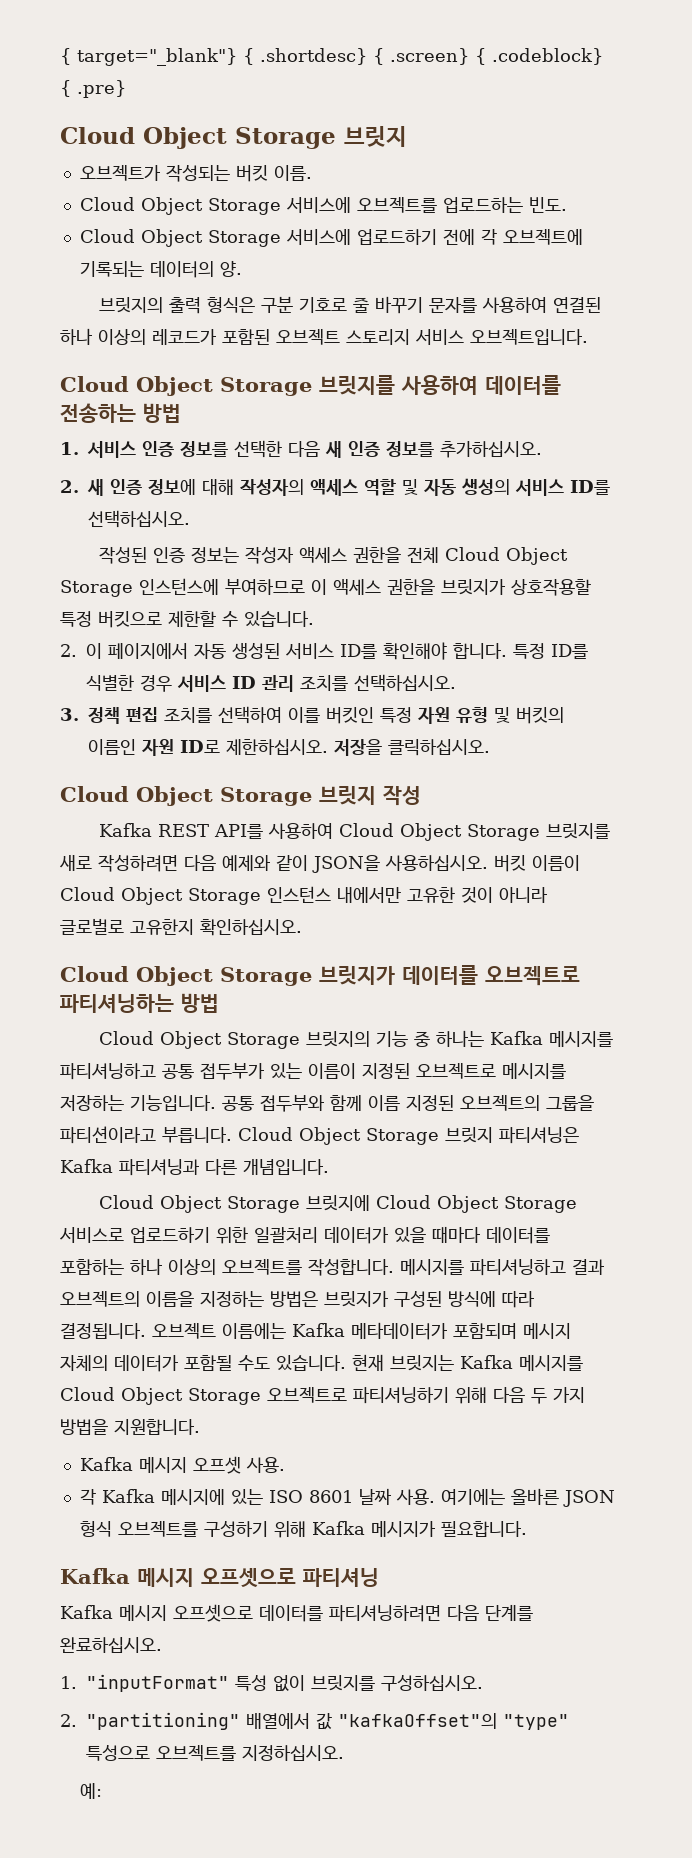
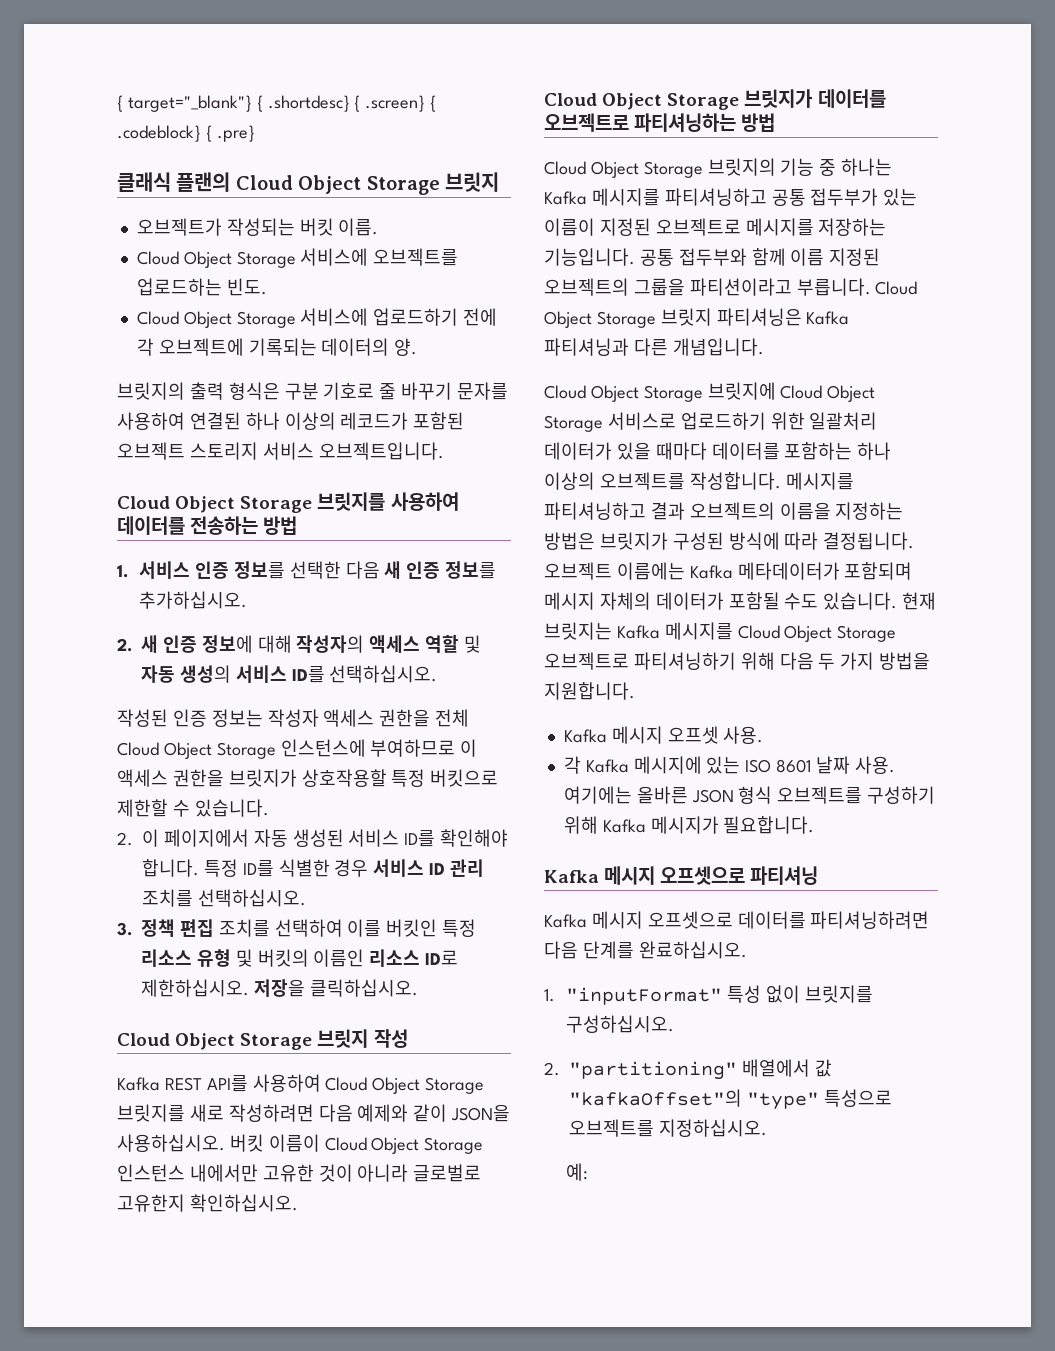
(126, 89) none -> [117,172,231,192] 클래식 플랜의
[417,707,450,724] 자원 -> [141,949,192,967] 리소스
[141,739,174,756] 자원 -> [369,949,421,967] 리소스

